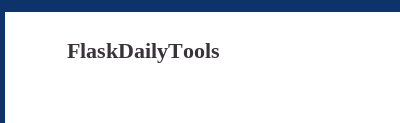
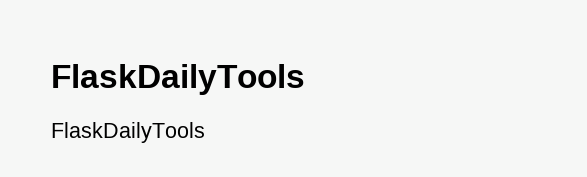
[67,43,220,63] FlaskDailyTools -> [51,64,305,95] [51,122,205,143] FlaskDailyTools // FlaskDailyTools

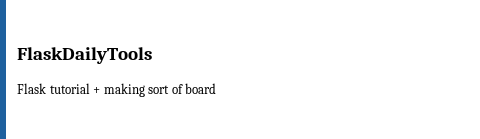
[51,122,205,143] FlaskDailyTools -> [17,83,217,97] Flask tutorial + making sort of board

